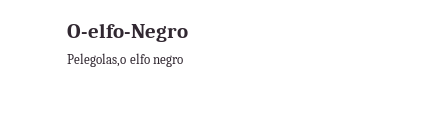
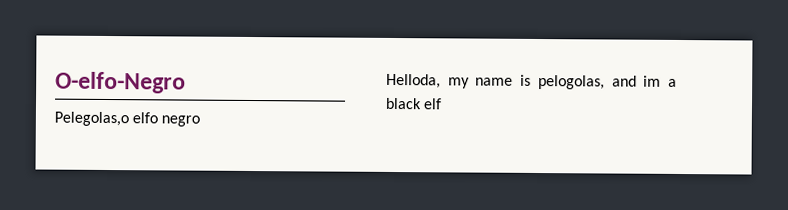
(184, 61) none -> [386,73,677,90] [385,97,443,110] // Helloda, my name is pelogolas, and im a black elf

